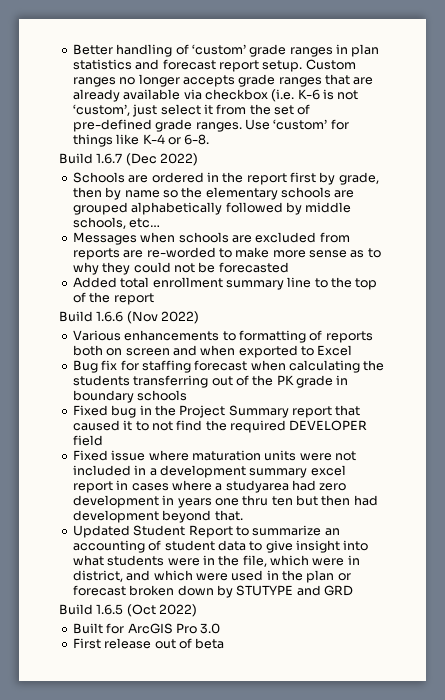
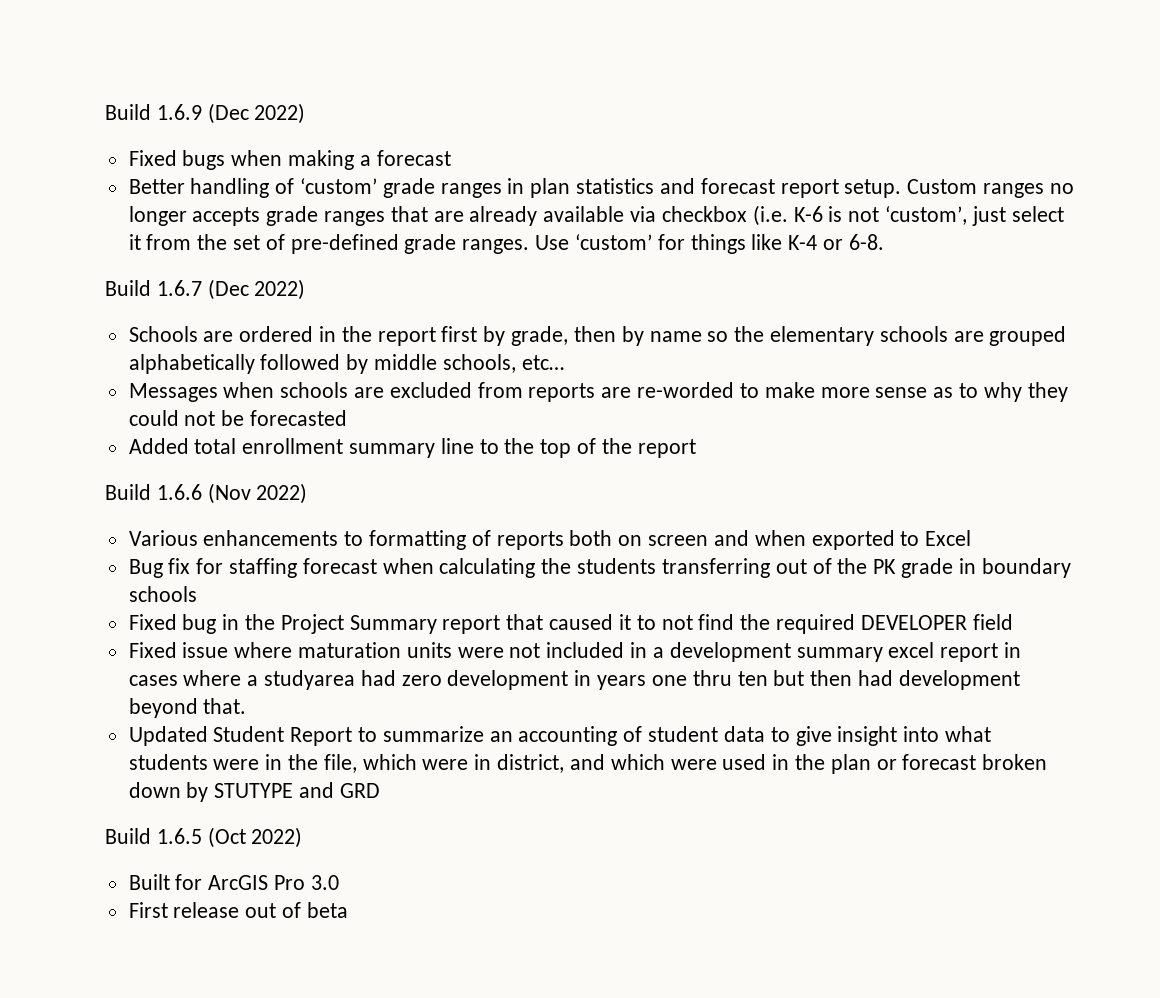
(72, 49) none -> [105,103,306,124] [128,150,451,170] Build 1.6.9 (Dec 2022) // Fixed bugs when making a forecast //

